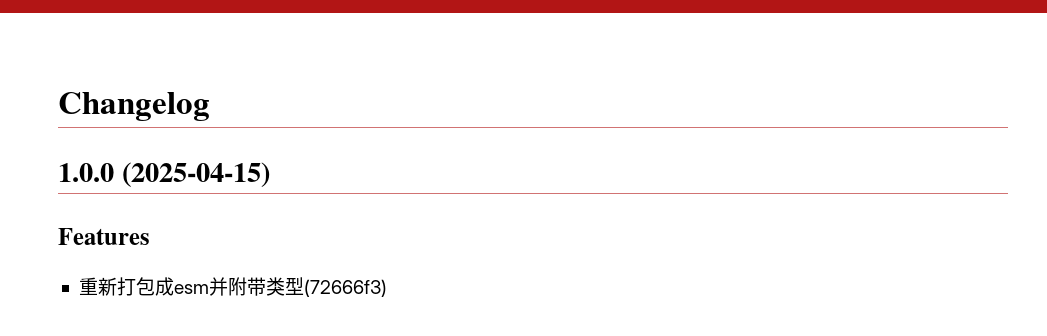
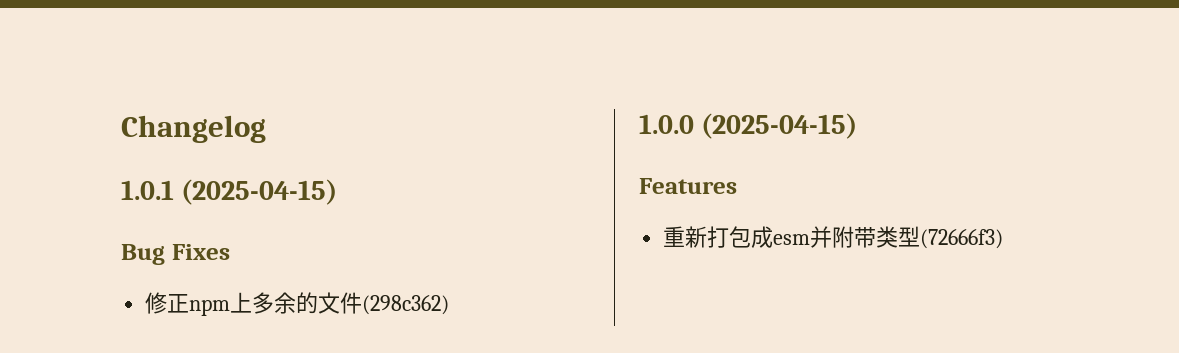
(210, 106) none -> [121,179,338,205] [121,244,230,265] [145,292,450,316] // 1.0.1 (2025-04-15) // Bug Fixes // 修正npm上多余的文件(298c362)

